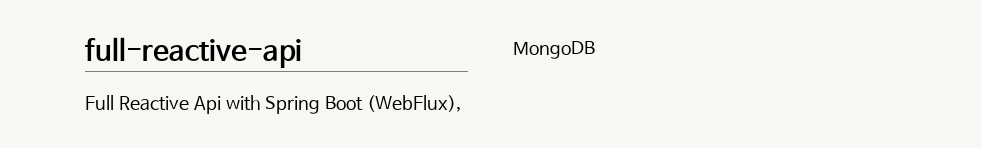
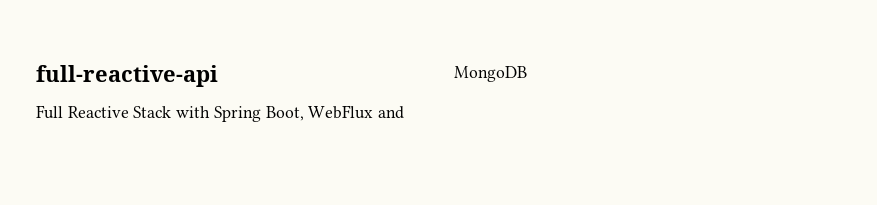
[193,96,221,114] Api -> [133,106,172,118] Stack
[325,95,462,112] Boot (WebFlux), -> [265,105,405,121] Boot, WebFlux and

